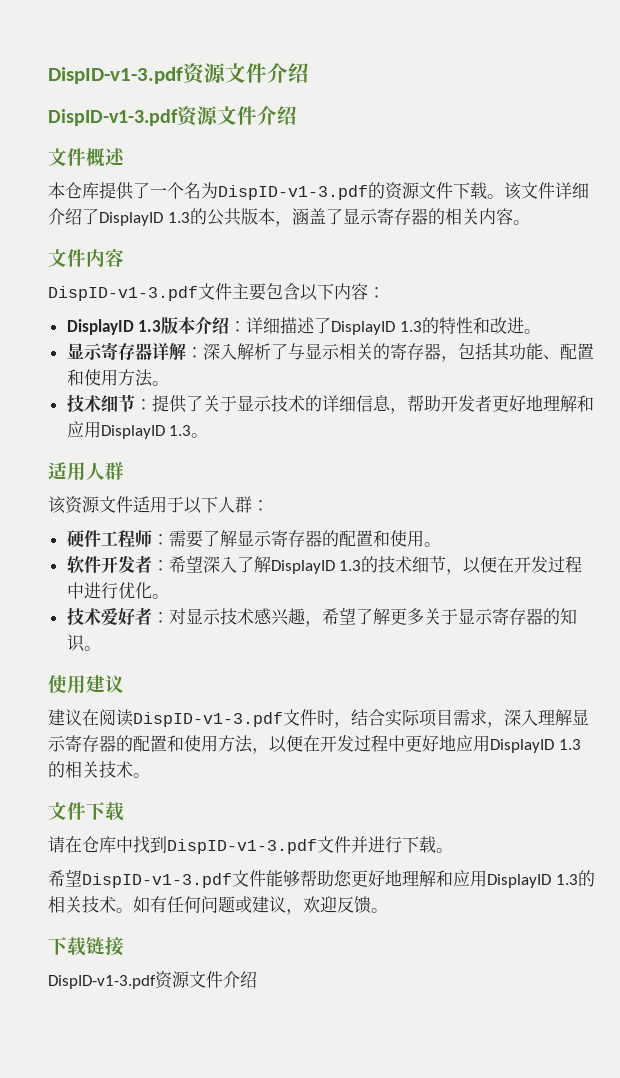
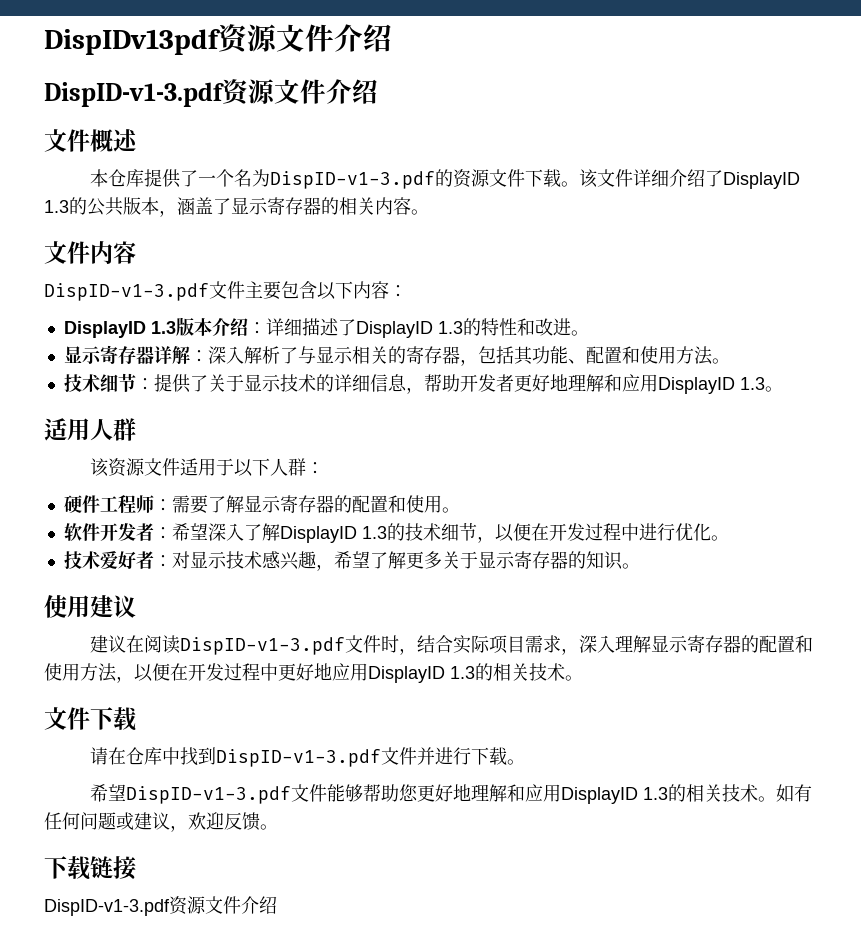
[48,67,183,84] DispID-v1-3.pdf -> [44,29,220,55] DispIDv13pdf

